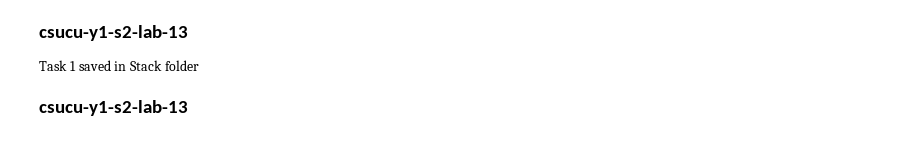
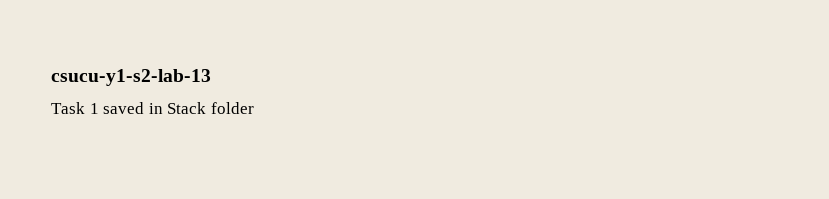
[39,100,188,116] // csucu-y1-s2-lab-13 -> (254, 108) none

